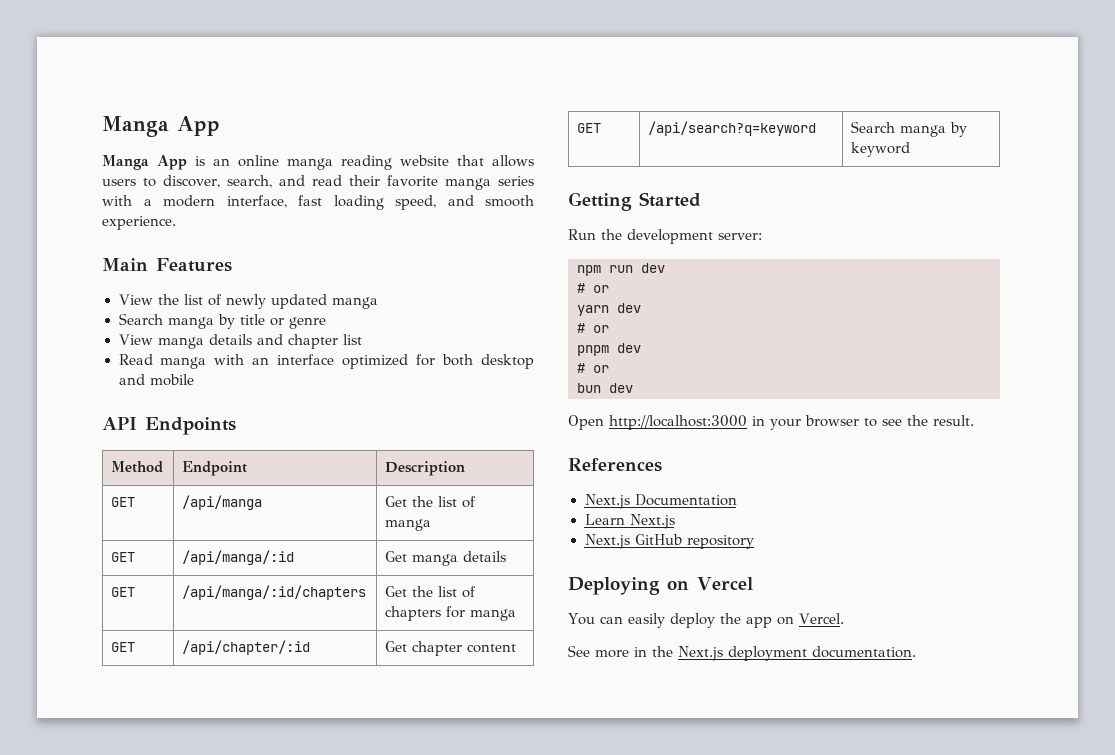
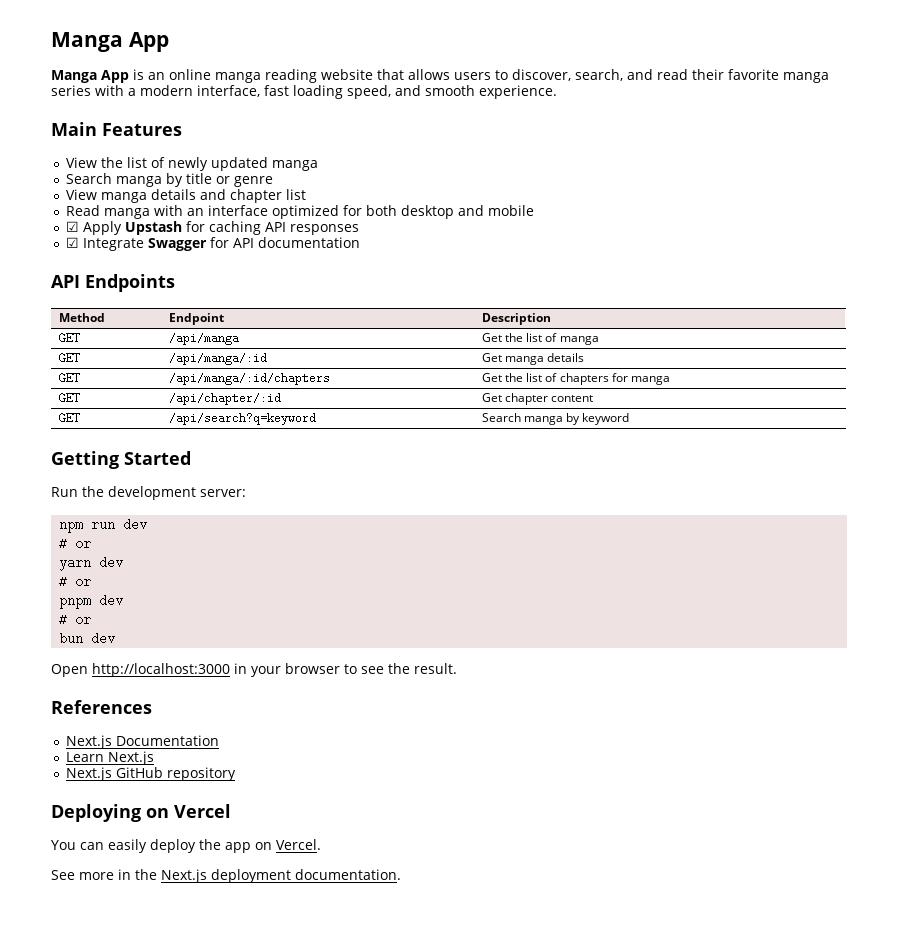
(194, 380) none -> [65,221,359,235] [65,237,360,251] // ☑ Apply Upstash for caching API responses // ☑ Integrate Swagger for API documentation

